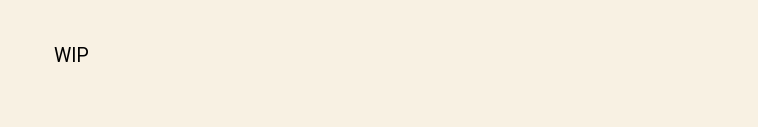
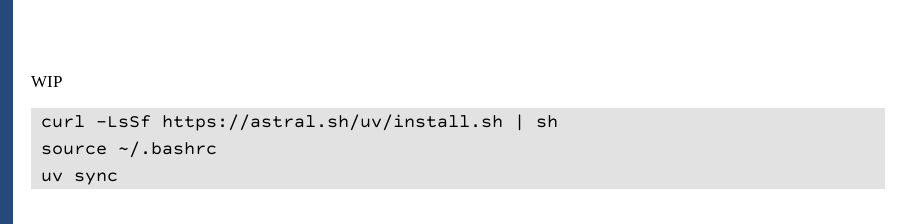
(89, 54) none -> [41,114,559,131] [41,141,218,158] [41,172,119,185] // curl -LsSf https://astral.sh/uv/install.sh | sh // source ~/.bashrc // uv sync

